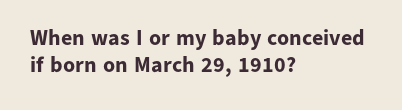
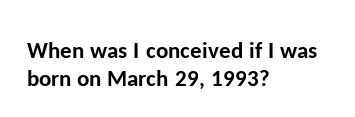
[148,29,365,50] [30,56,45,72] or my baby conceived if -> [145,42,318,58] conceived if I was
[237,57,296,72] 1910? -> [210,70,270,86] 1993?

